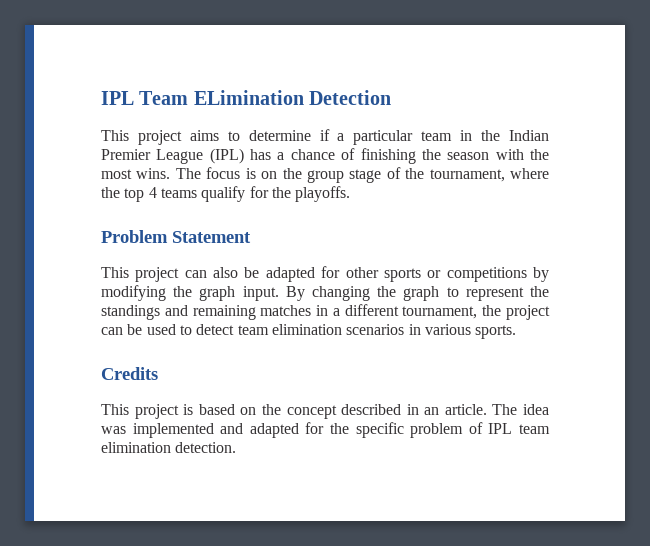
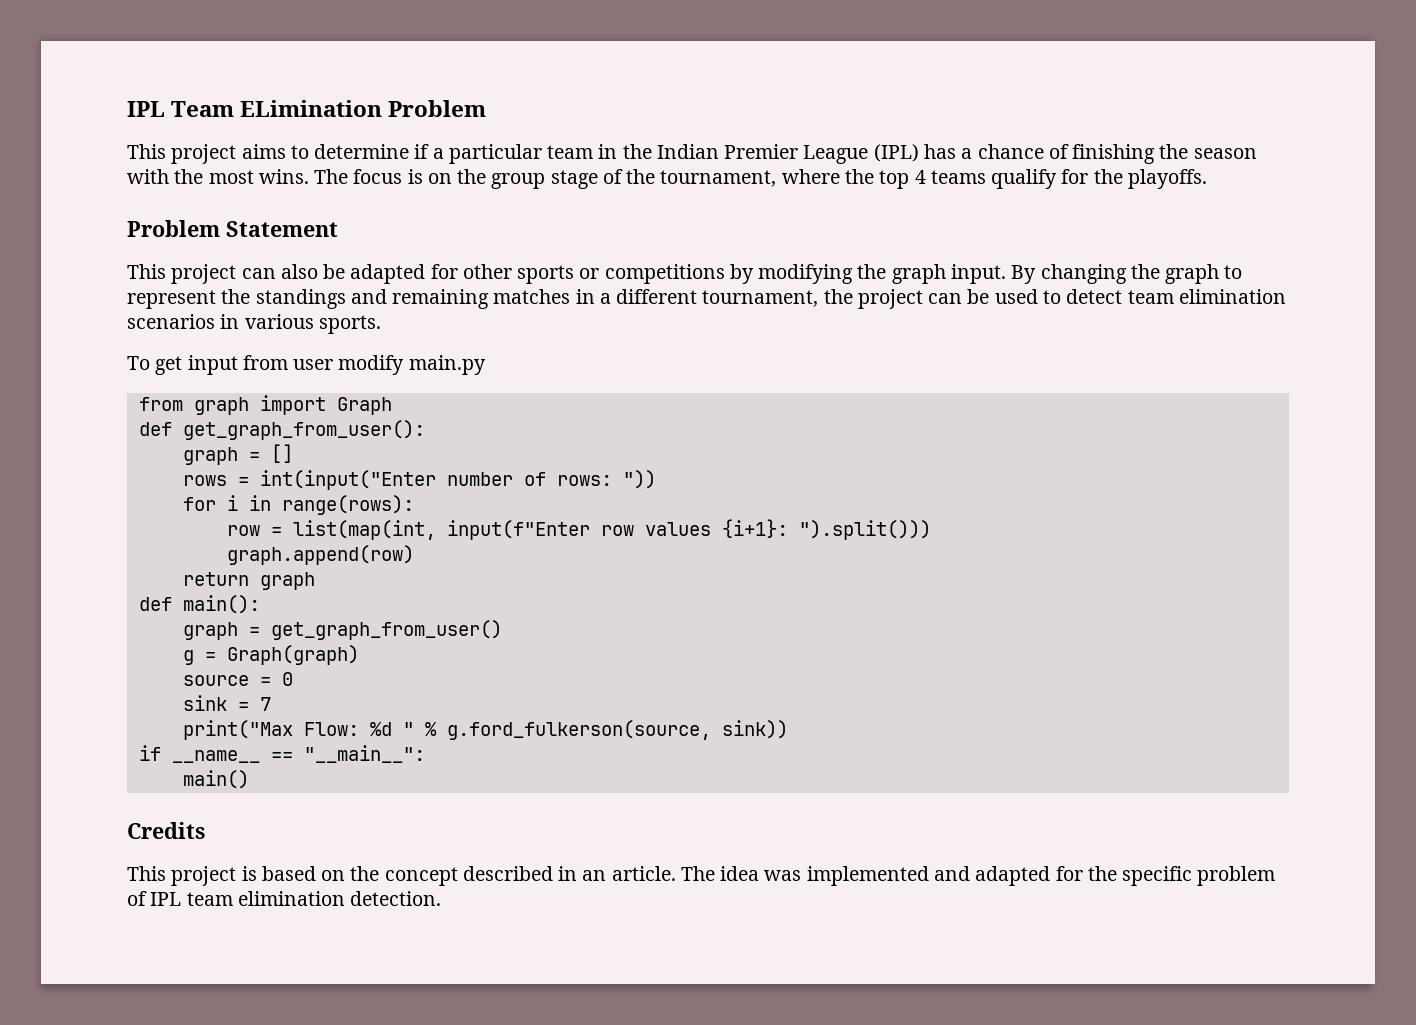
[309,90,392,105] Detection -> [388,100,487,117] Problem
(517, 332) none -> [127,355,486,375] [138,395,392,415] [138,420,425,440] [182,444,293,465] [182,470,656,490] [182,495,414,515] [226,519,931,540] [226,545,414,565] [182,572,315,590] [138,595,260,614] [182,620,502,640] [182,645,359,665] [182,672,293,686] [182,695,271,711] [182,720,788,740] [138,745,425,763] [182,770,249,789] // To get input from user modify main.py // from graph import Graph // def get_graph_from_user(): // graph = [] // rows = int(input("Enter number of rows: ")) // for i in range(rows): // row = list(map(int, input(f"Enter row values {i+1}: ").split())) // graph.append(row) // return graph // def main(): // graph = get_graph_from_user() // g = Graph(graph) // source = 0 // sink = 7 // print("Max Flow: %d " % g.ford_fulkerson(source, sink)) // if __name__ == "__main__": // main()

